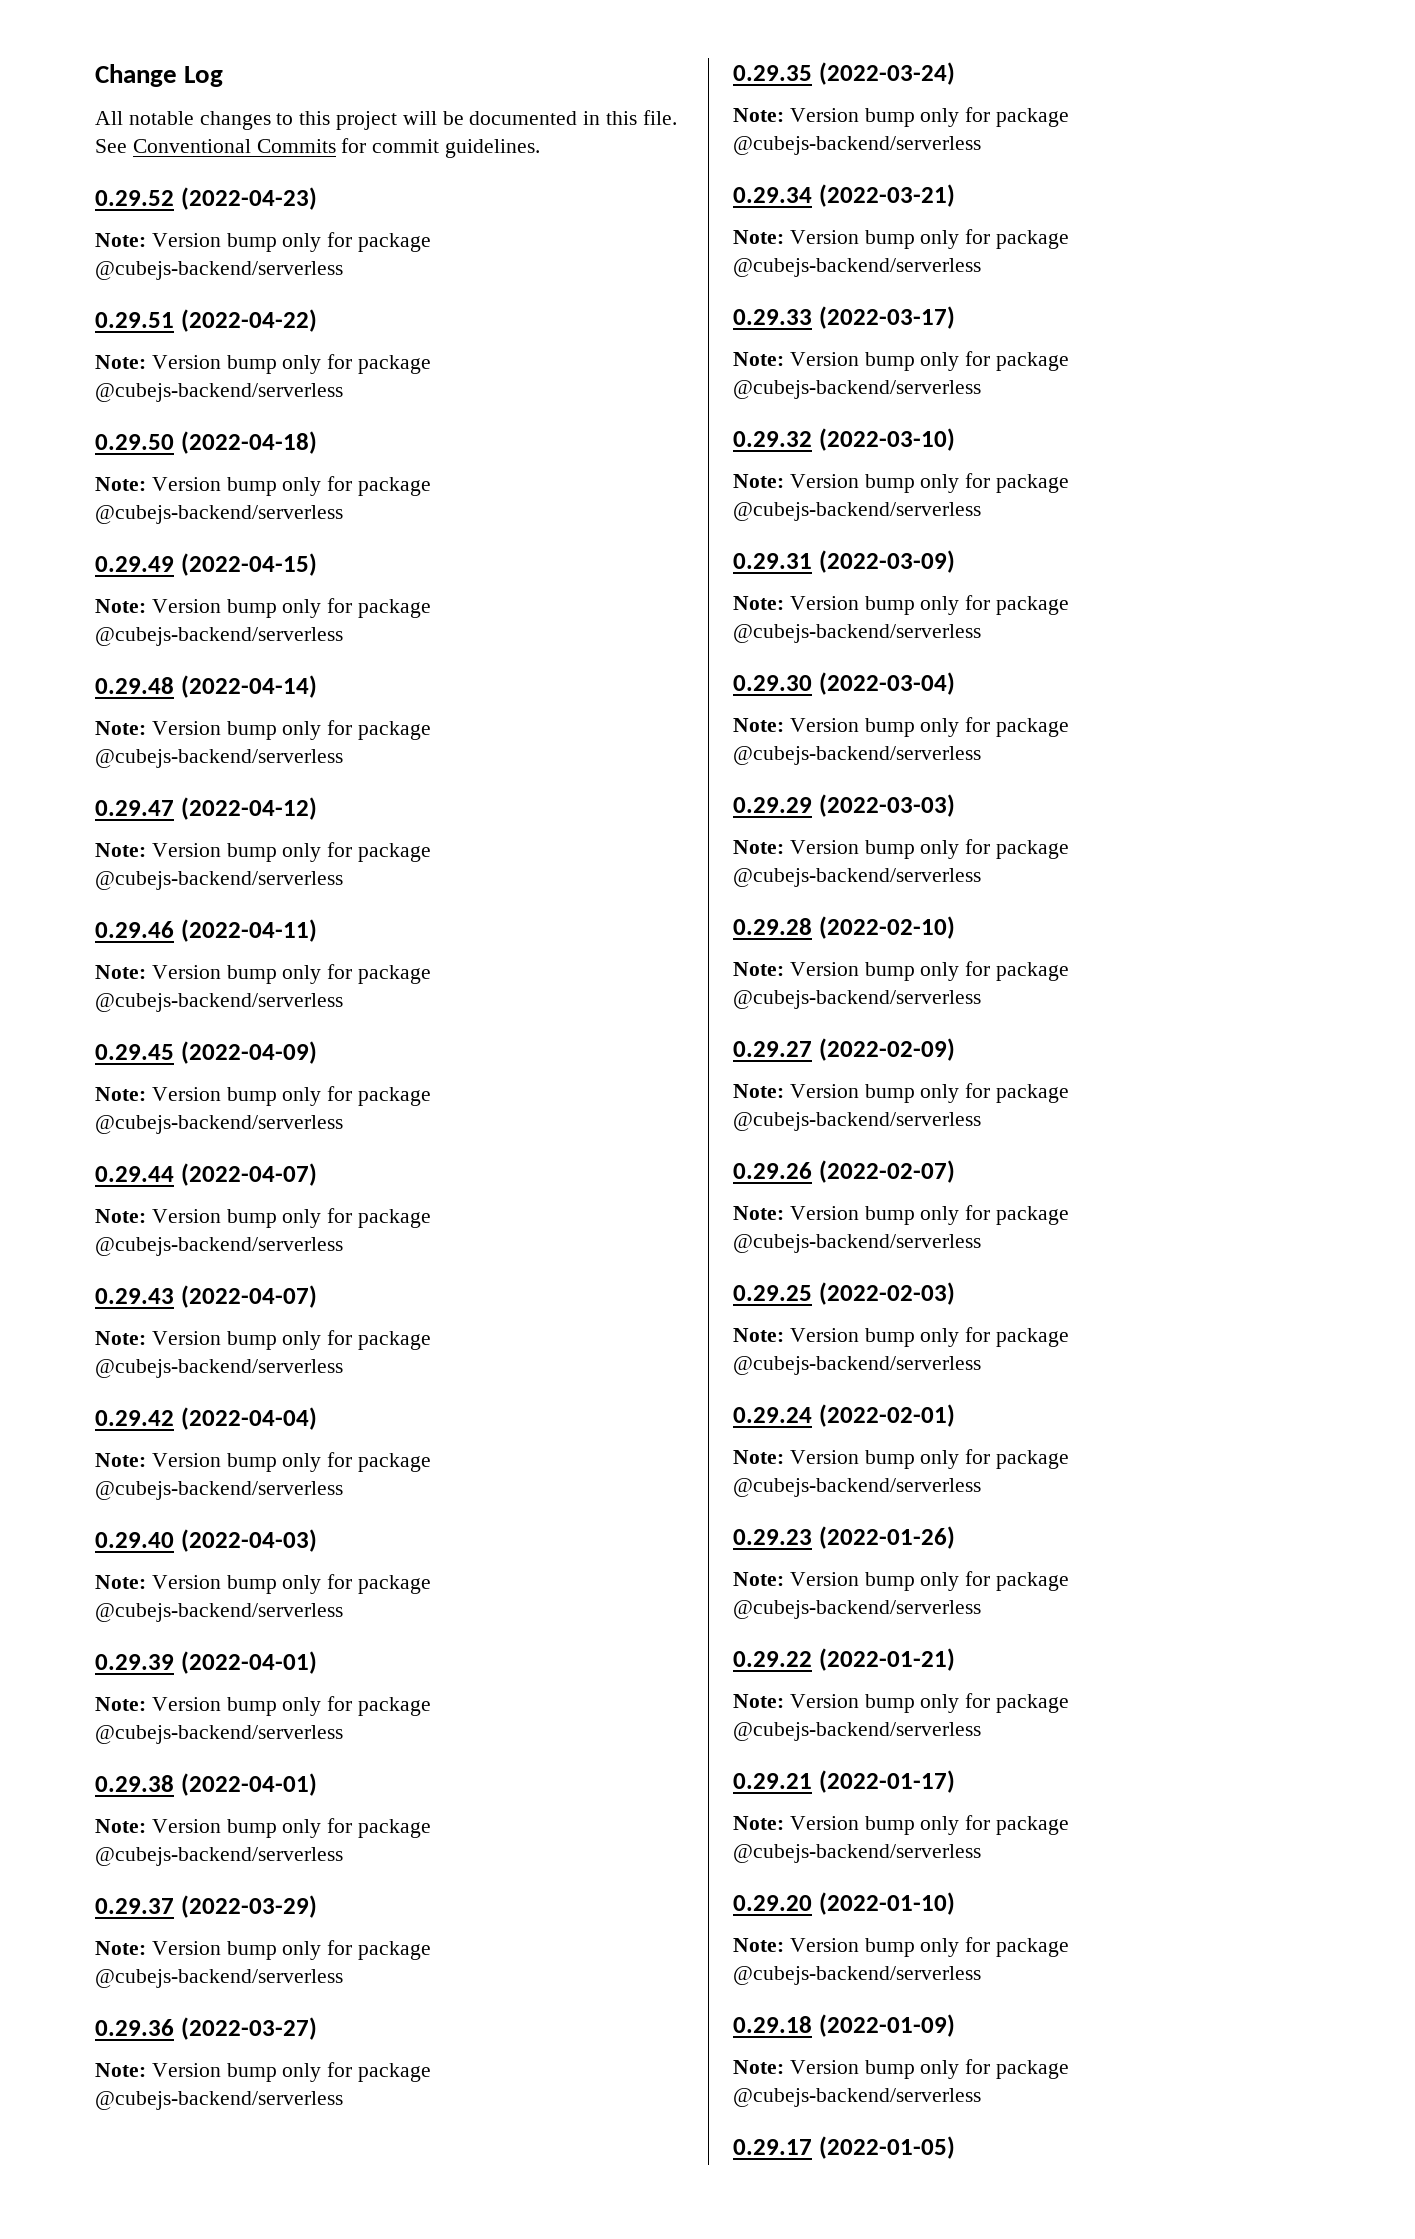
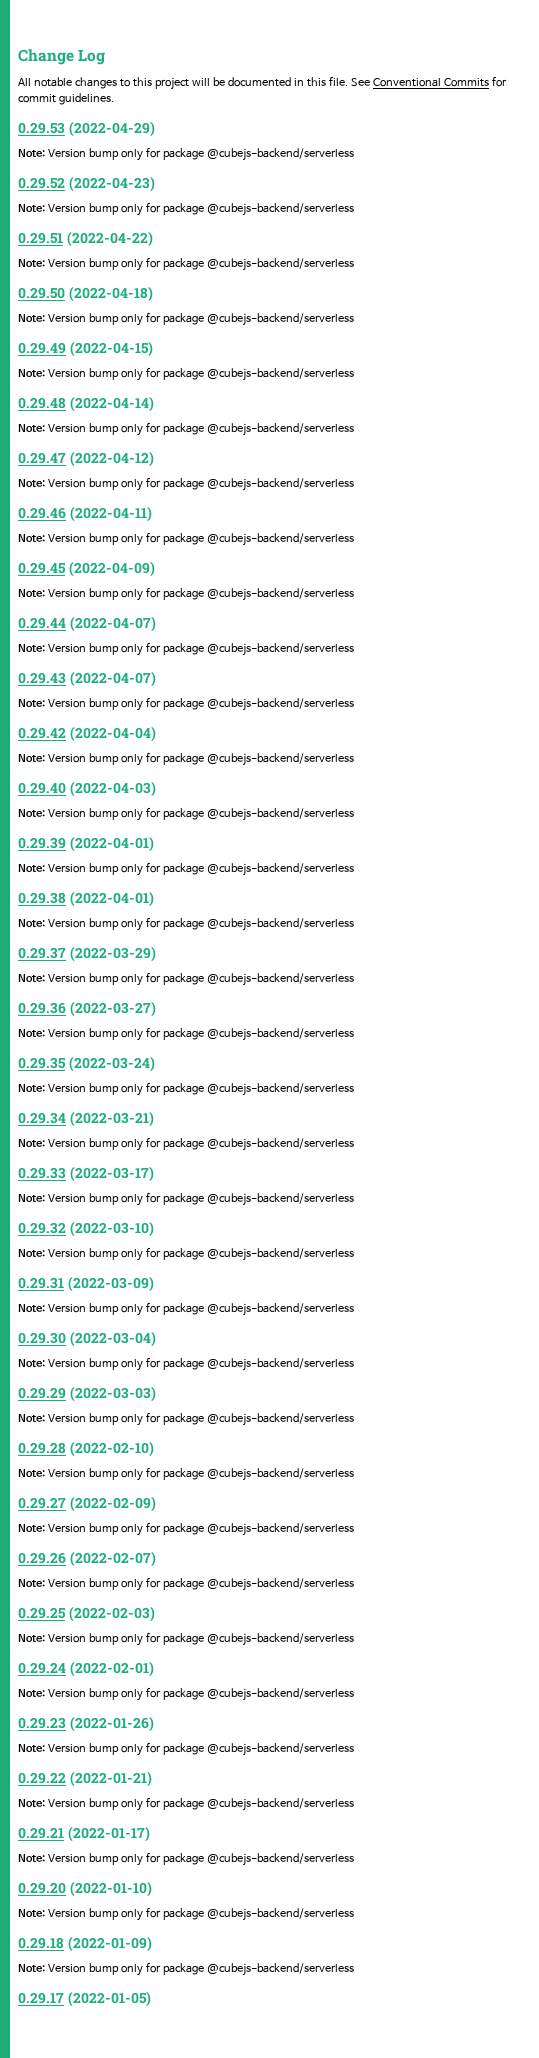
(541, 148) none -> [18,121,155,137] [18,147,354,161] // 0.29.53 (2022-04-29) // Note: Version bump only for package @cubejs-backend/serverless

